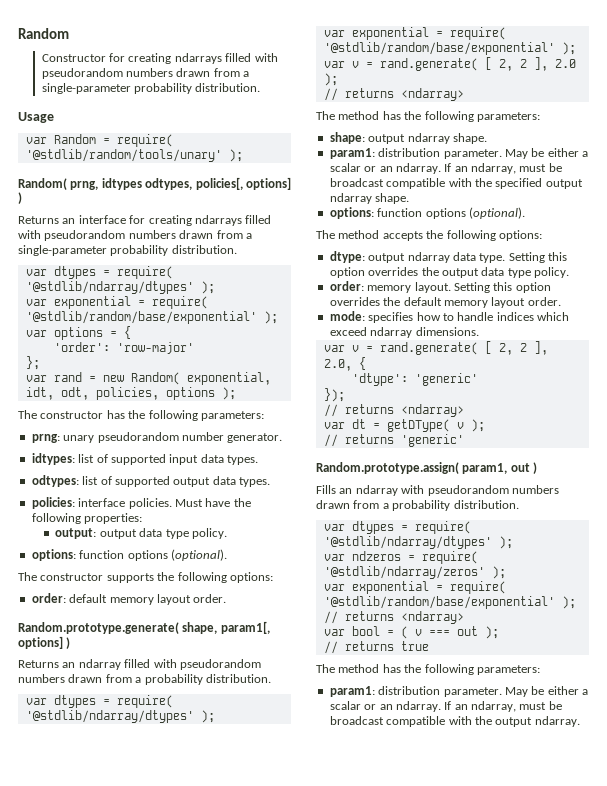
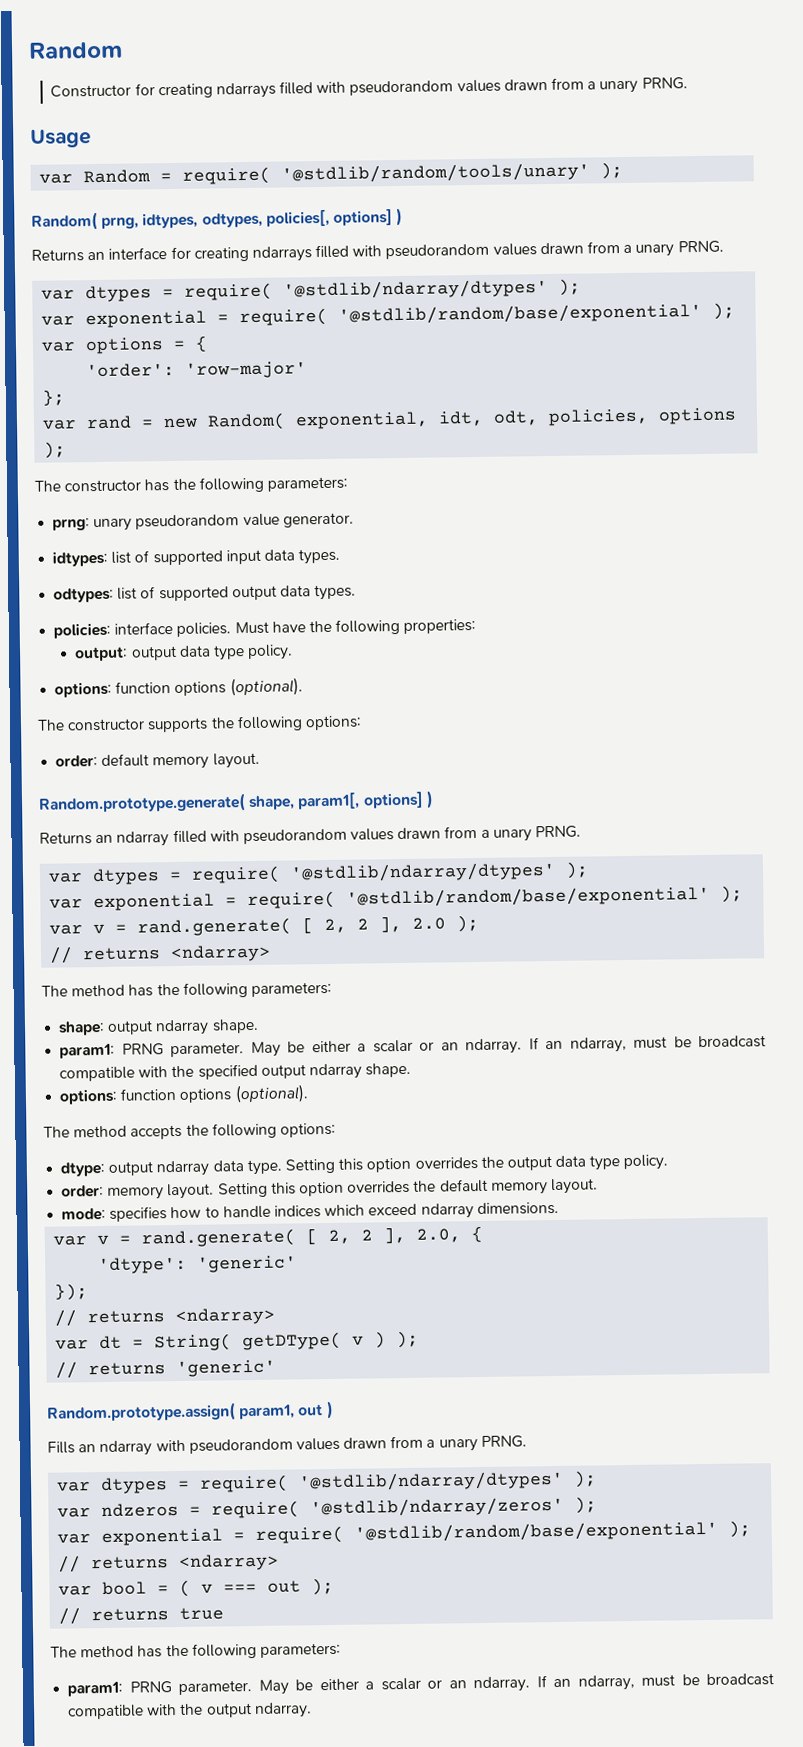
[126,68,250,77] [41,83,261,94] numbers drawn from a single-parameter probability distribution. -> [456,77,688,94] values drawn from a unary PRNG.
[101,178,142,190] idtypes -> [142,212,199,229] idtypes,
[128,230,252,239] [18,245,237,256] numbers drawn from a single-parameter probability distribution. -> [492,240,724,257] values drawn from a unary PRNG.
[181,432,224,441] number -> [242,513,280,527] value
[156,594,227,605] layout order. -> [212,752,260,769] layout.
[18,674,271,685] numbers drawn from a probability distribution. -> [350,825,582,842] values drawn from a unary PRNG.
[378,148,441,157] distribution -> [121,1043,164,1056] PRNG
[491,297,561,308] layout order. -> [550,1178,598,1195] layout.
(380, 426) none -> [154,1333,233,1352] String(
(464, 425) none -> [374,1331,387,1349] )
[511,485,559,494] [316,500,519,511] numbers drawn from a probability distribution. -> [295,1435,527,1452] values drawn from a unary PRNG.
[378,686,441,695] distribution -> [129,1681,172,1694] PRNG

